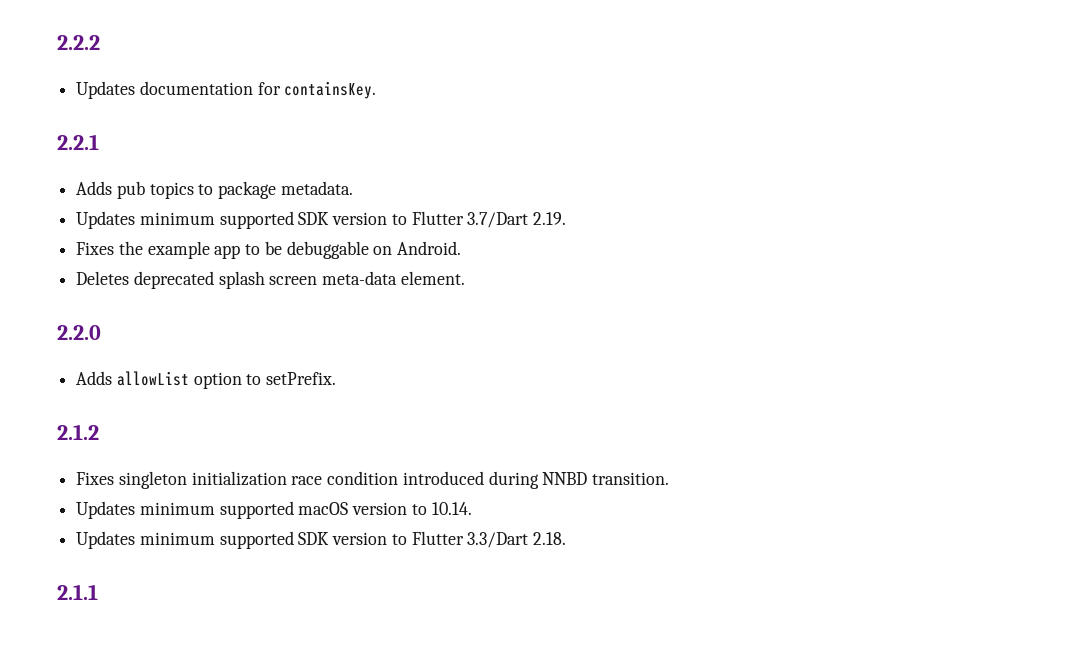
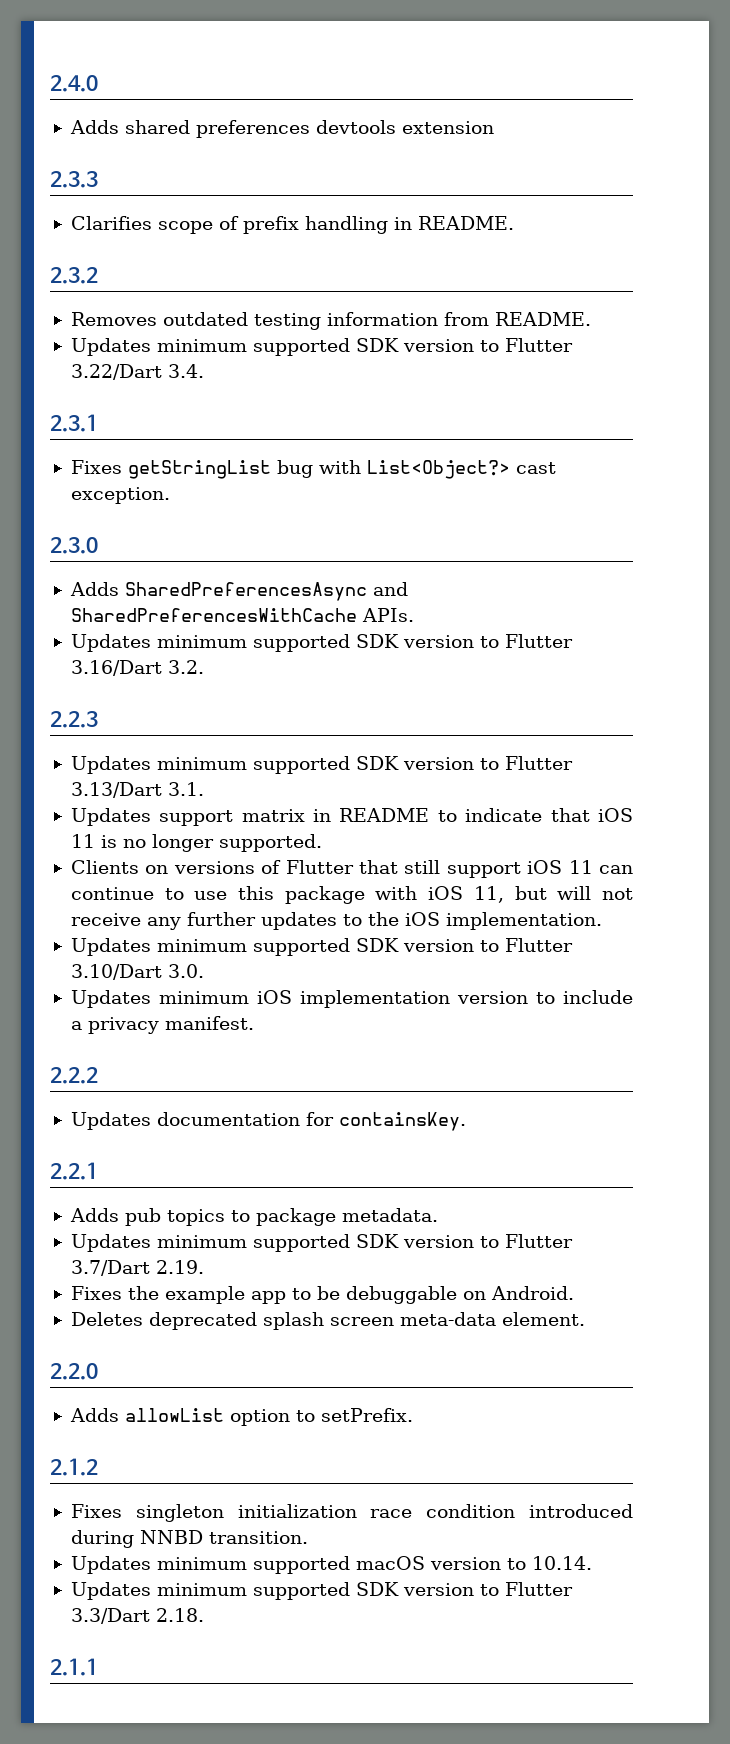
(57, 42) none -> [50,75,98,92] [69,120,494,138] [50,171,98,188] [70,216,514,234] [50,267,98,284] [70,312,591,330] [70,338,573,356] [70,364,204,380] [50,414,98,432] [70,460,556,479] [70,487,170,504] [50,537,98,554] [69,582,408,601] [70,608,414,622] [70,634,573,652] [70,660,204,676] [50,711,98,728] [70,756,573,774] [70,782,204,798] [70,808,633,826] [70,834,322,852] [70,860,633,878] [70,886,633,904] [70,912,602,930] [70,938,573,956] [70,964,204,980] [70,990,633,1008] [70,1016,254,1034] 2.4.0 // Adds shared preferences devtools extension // 2.3.3 // Clarifies scope of prefix handling in README. // 2.3.2 // Removes outdated testing information from README. // Updates minimum supported SDK version to Flutter 3.22/Dart 3.4. // 2.3.1 // Fixes getStringList bug with List<Object?> cast exception. // 2.3.0 // Adds SharedPreferencesAsync and SharedPreferencesWithCache APIs. // Updates minimum supported SDK version to Flutter 3.16/Dart 3.2. // 2.2.3 // Updates minimum supported SDK version to Flutter 3.13/Dart 3.1. // Updates support matrix in README to indicate that iOS 11 is no longer supported. // Clients on versions of Flutter that still support iOS 11 can continue to use this package with iOS 11, but will not receive any further updates to the iOS implementation. // Updates minimum supported SDK version to Flutter 3.10/Dart 3.0. // Updates minimum iOS implementation version to include a privacy manifest. //

